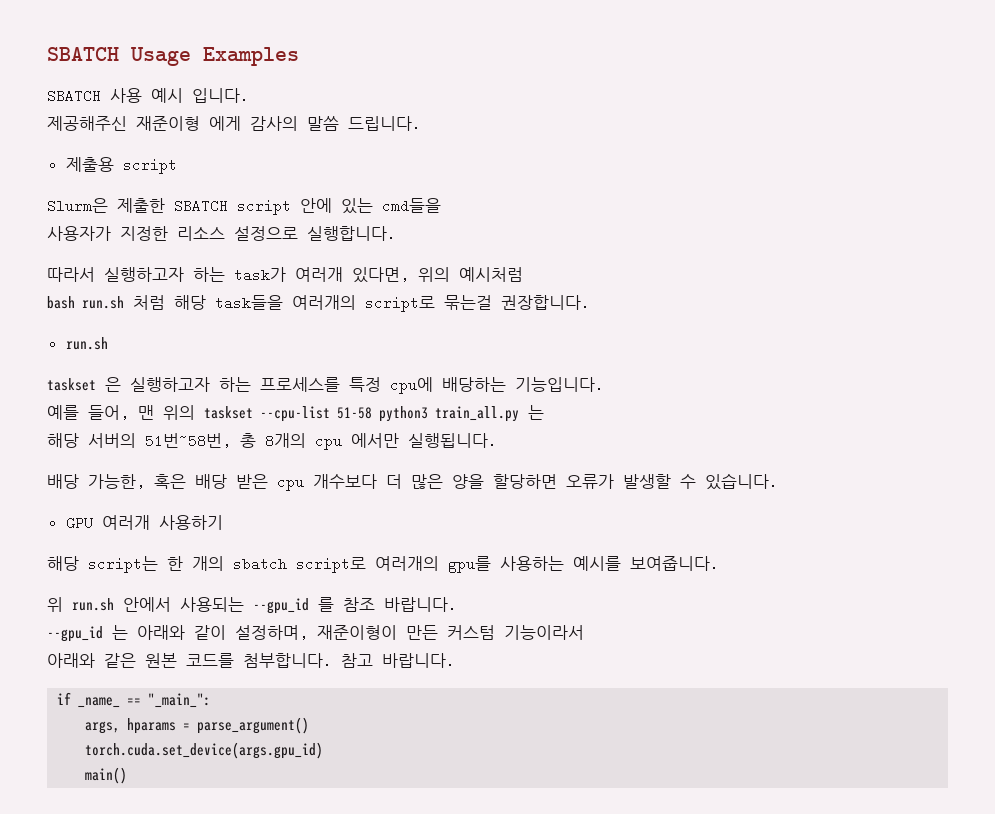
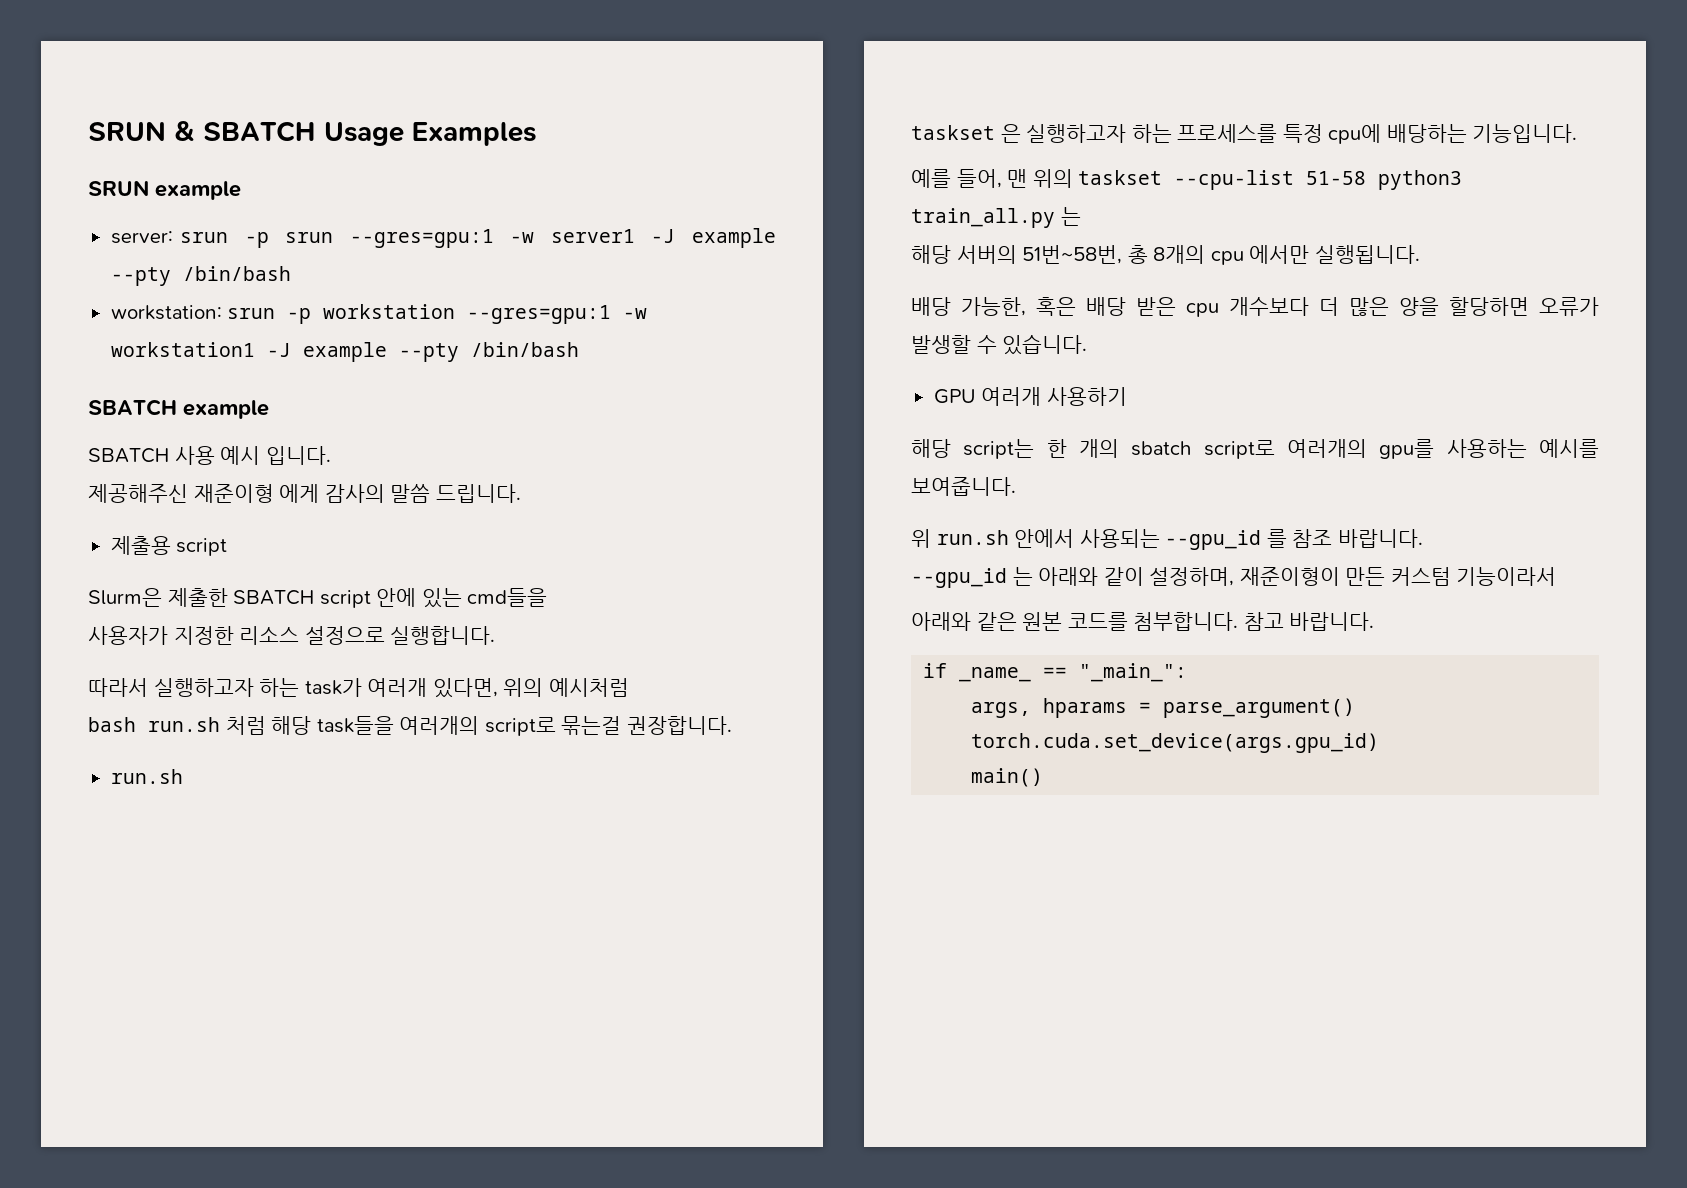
(47, 54) none -> [88,121,195,141] SRUN &
(299, 56) none -> [88,180,241,200] [110,228,776,248] [110,266,291,286] [110,304,648,324] [110,342,579,362] [88,399,269,419] // SRUN example // server: srun -p srun --gres=gpu:1 -w server1 -J example --pty /bin/bash // workstation: srun -p workstation --gres=gpu:1 -w workstation1 -J example --pty /bin/bash // SBATCH example

